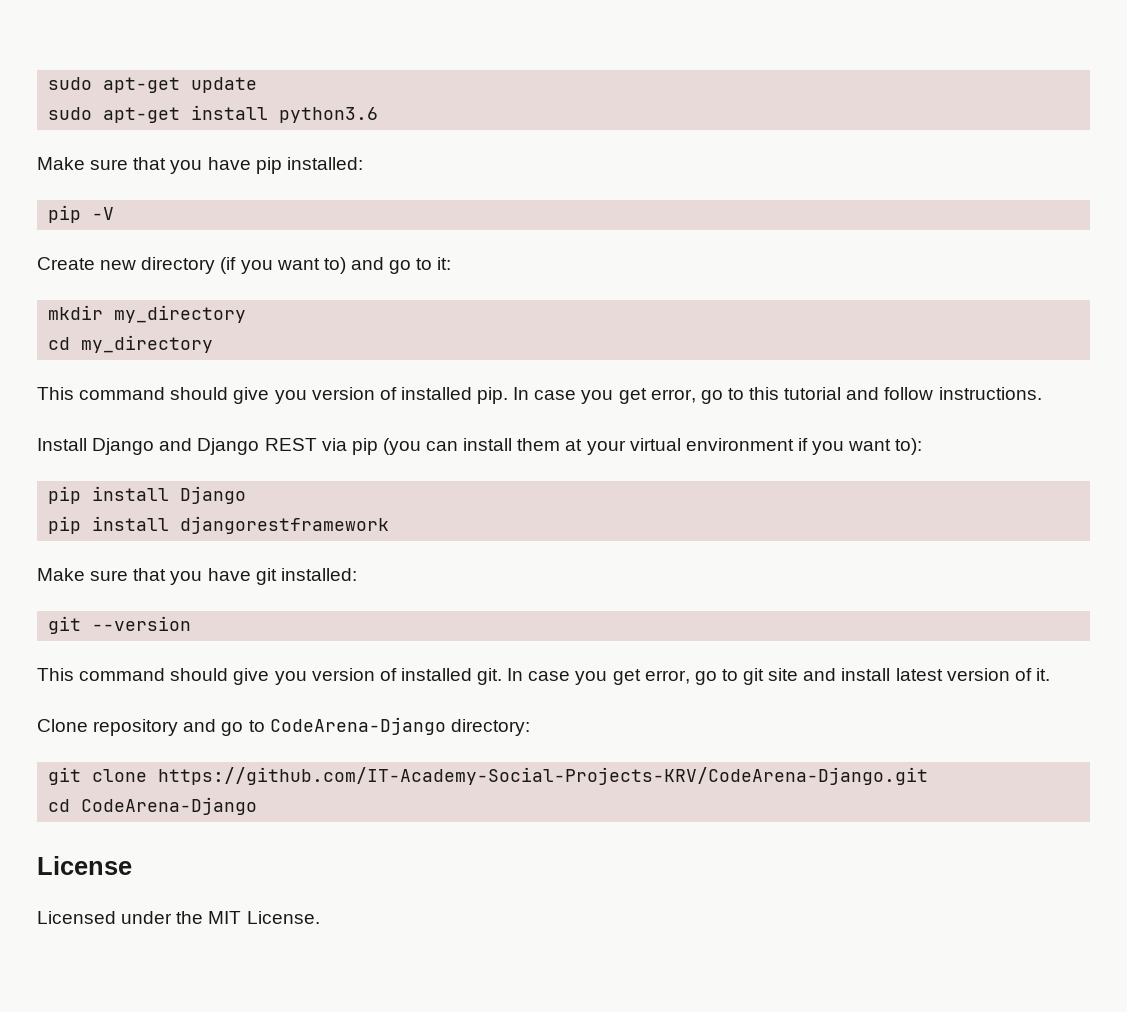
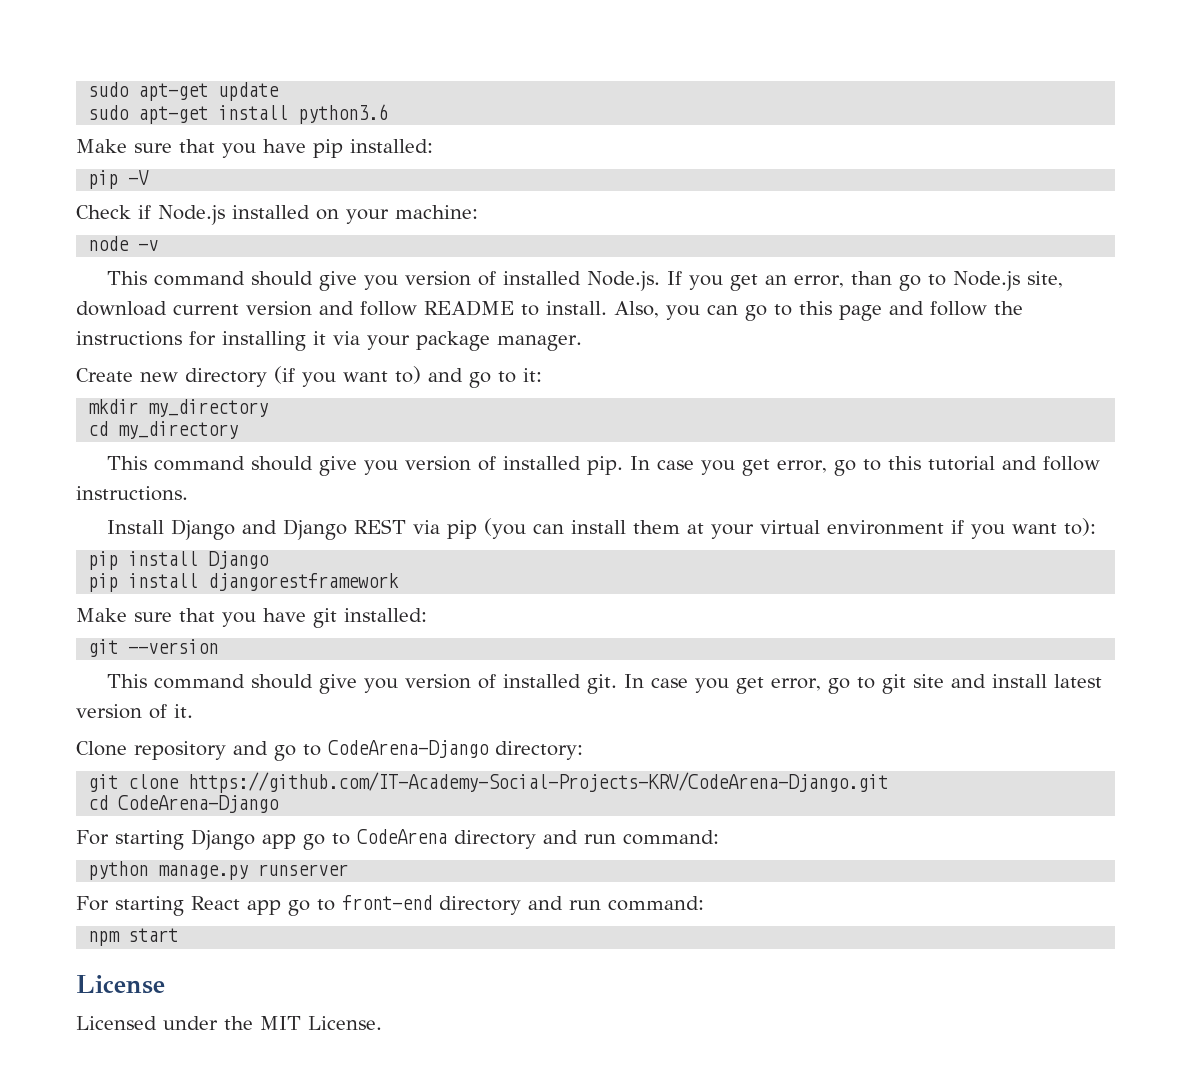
(115, 213) none -> [76,205,478,225] [88,236,159,251] [106,271,1063,291] [76,300,1023,321] [76,331,582,351] // Check if Node.js installed on your machine: // node -v // This command should give you version of installed Node.js. If you get an error, than go to Node.js site, download current version and follow README to install. Also, you can go to this page and follow the instructions for installing it via your package manager.
(258, 806) none -> [76,829,719,850] [88,861,349,880] [76,895,704,916] [88,928,179,946] // For starting Django app go to CodeArena directory and run command: // python manage.py runserver // For starting React app go to front-end directory and run command: // npm start

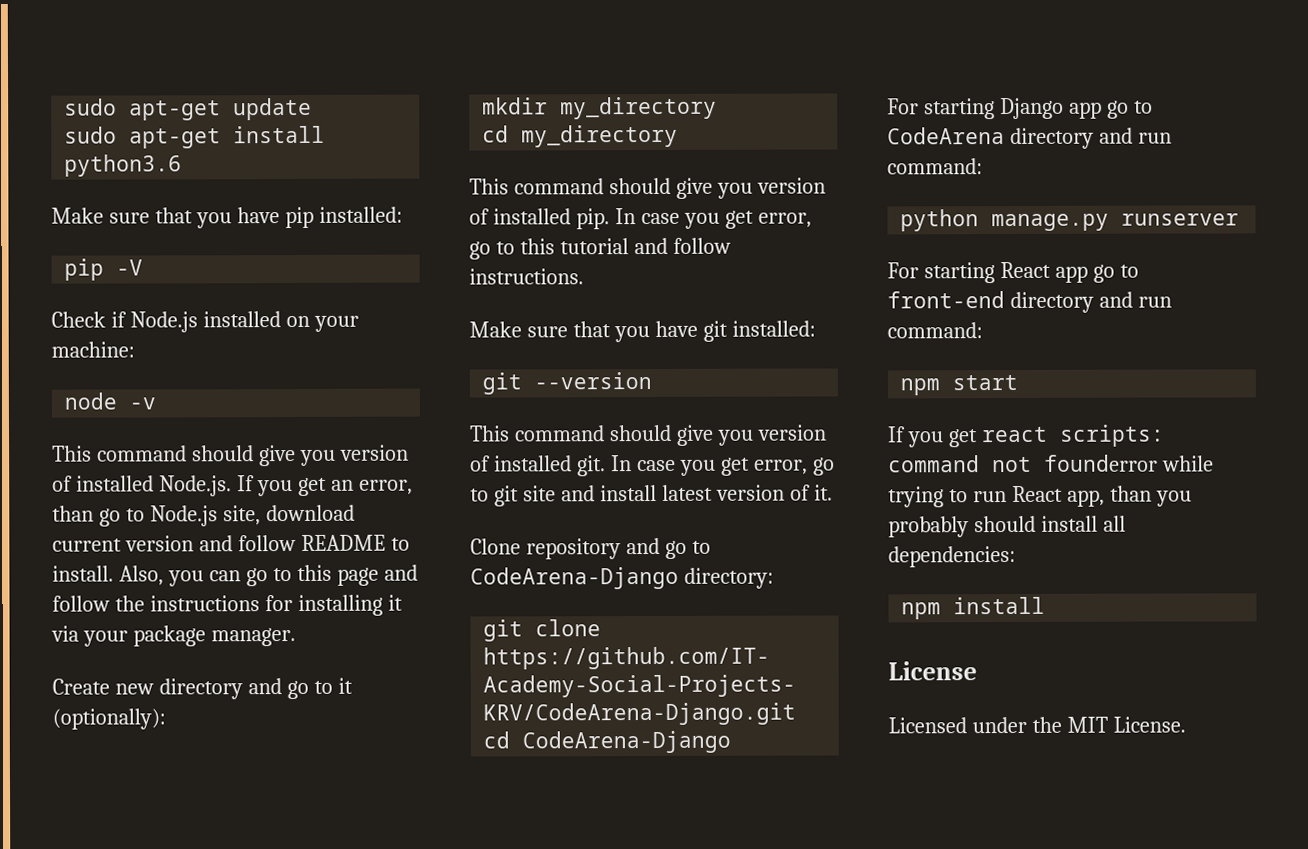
[274,366,542,388] (if you want to) and go to it: -> [247,677,353,700] [52,708,166,730] and go to it (optionally):
[106,518,1096,540] [88,551,270,570] [88,573,400,592] // Install Django and Django REST via pip (you can install them at your virtual environment if you want to): // pip install Django // pip install djangorestframework -> (584, 276) none
(179, 935) none -> [888,424,1165,448] [888,454,1214,473] [888,485,1192,508] [888,515,1126,538] [888,545,1016,568] [901,596,1046,620] // If you get react scripts: command not founderror while trying to run React app, than you probably should install all dependencies: // npm install

